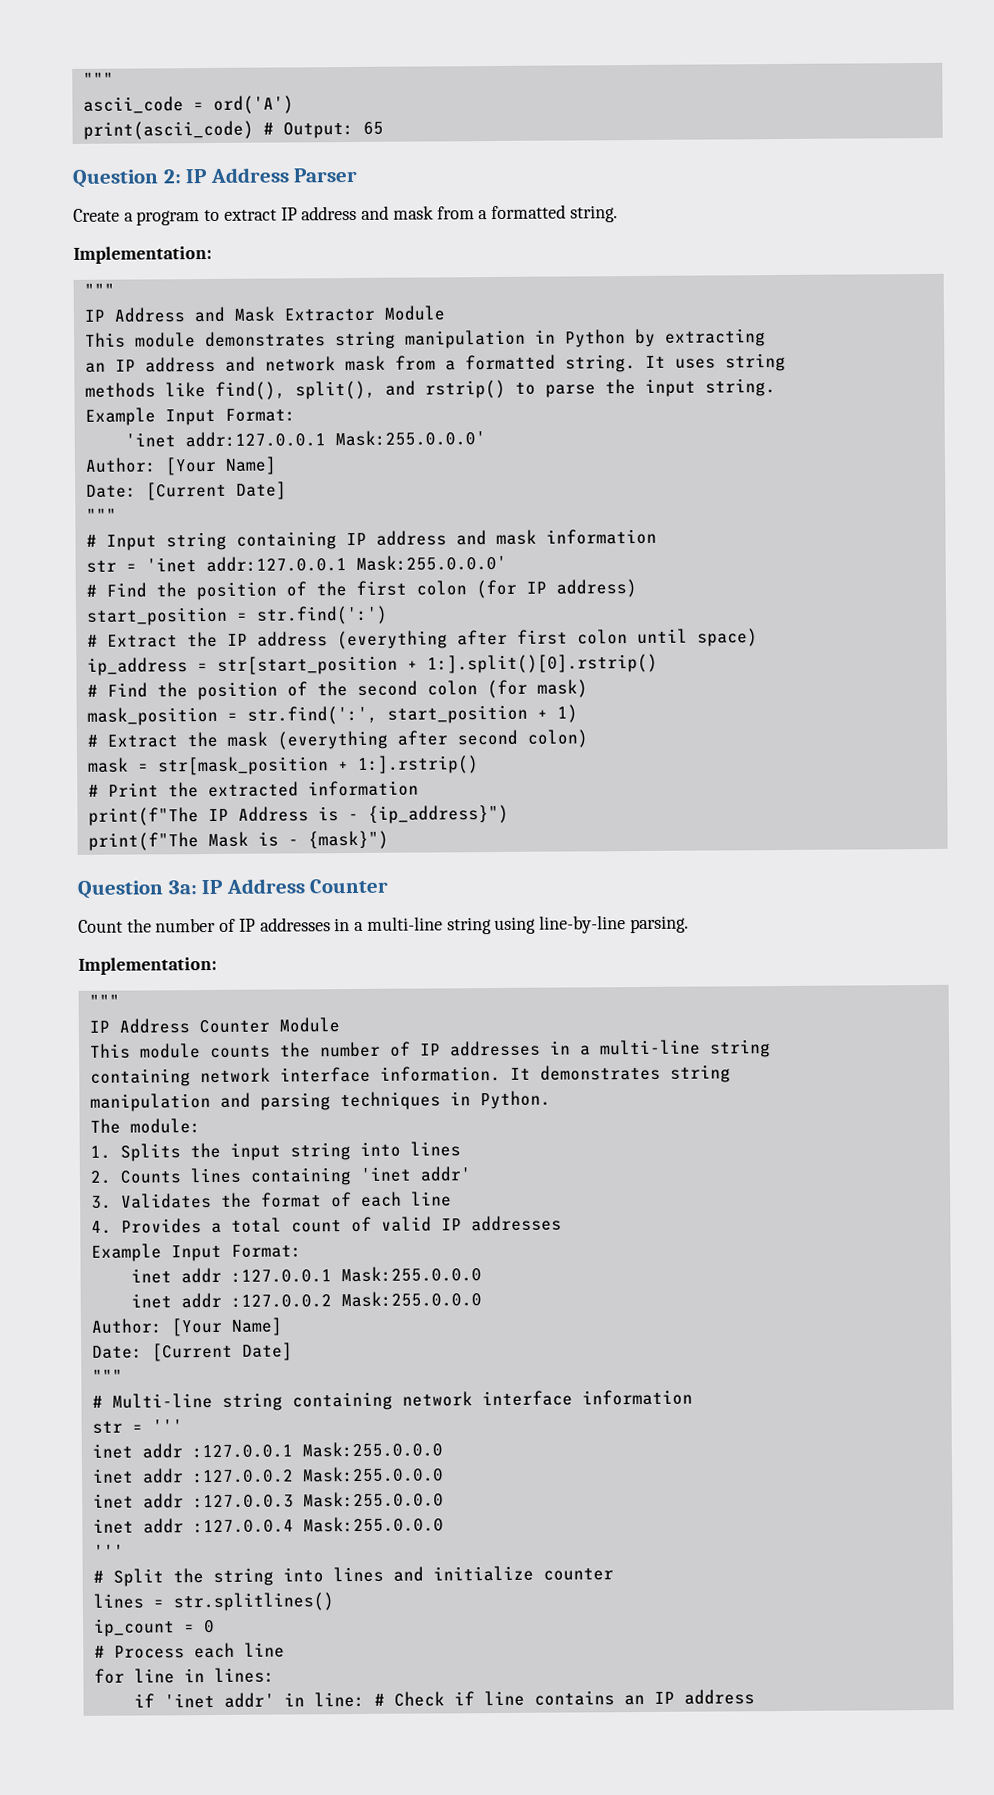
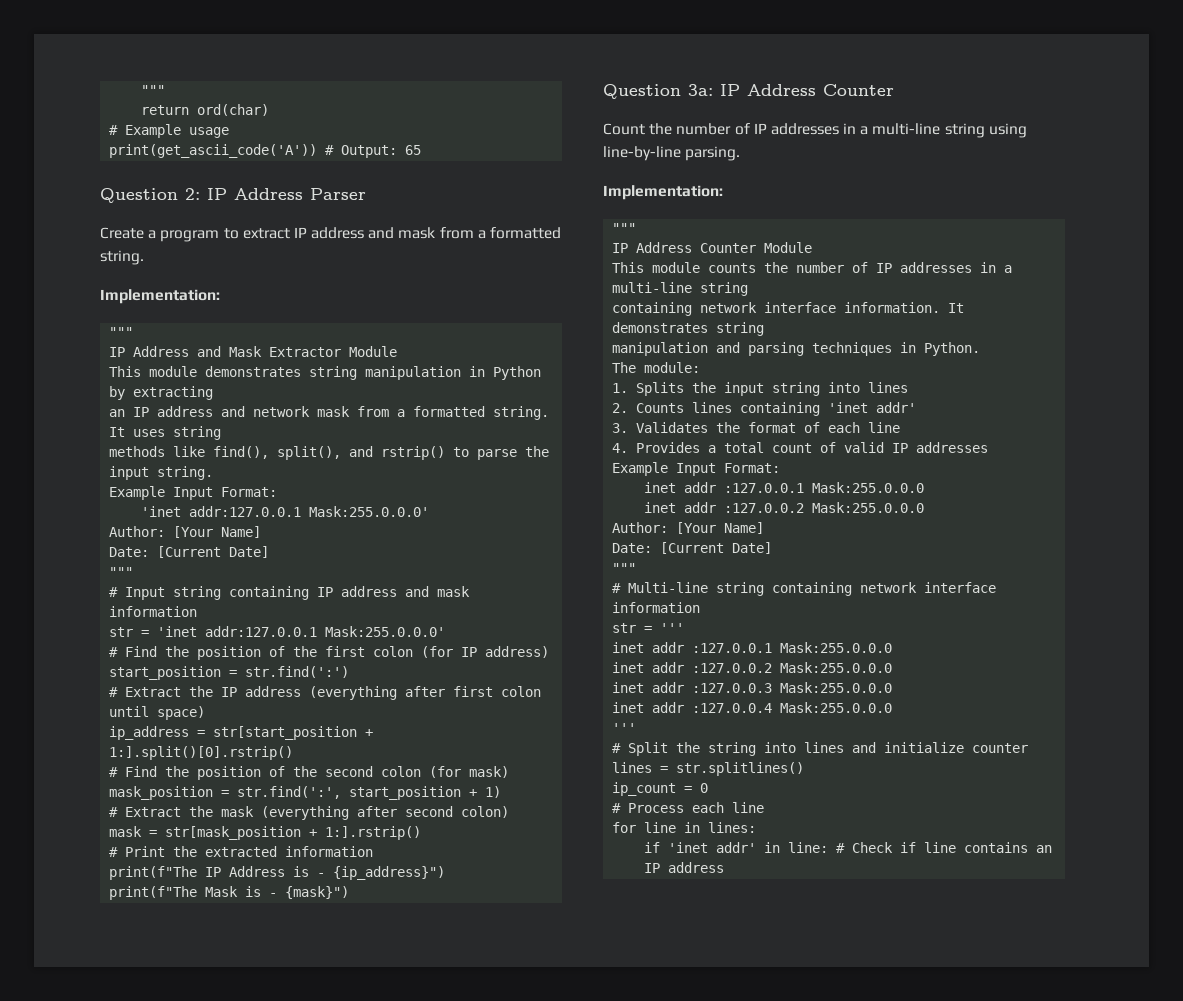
[82,72,114,86] [82,95,294,114] [82,120,254,140] """ // ascii_code = ord('A') // print(ascii_code) -> [141,85,166,95] [141,104,270,116] [109,124,230,138] [109,144,318,158] """ // return ord(char) // # Example usage // print(get_ascii_code('A'))

